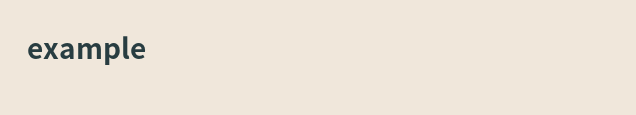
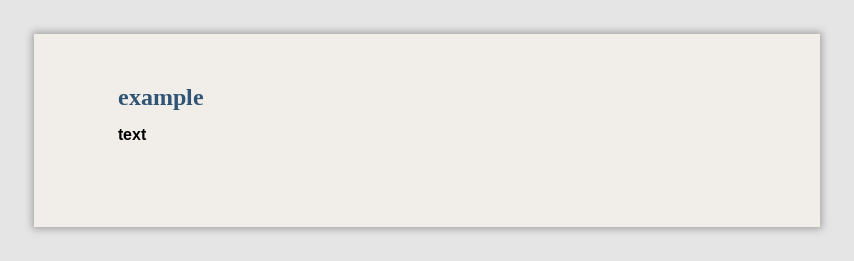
(146, 50) none -> [118,129,147,140] // text

